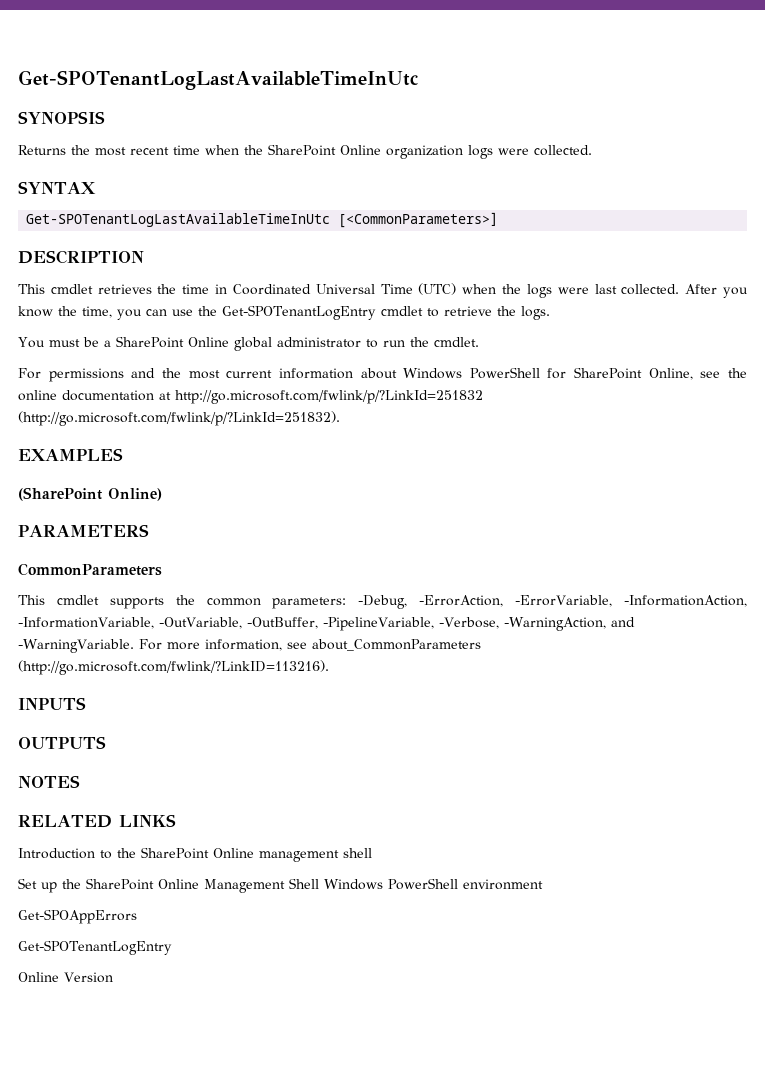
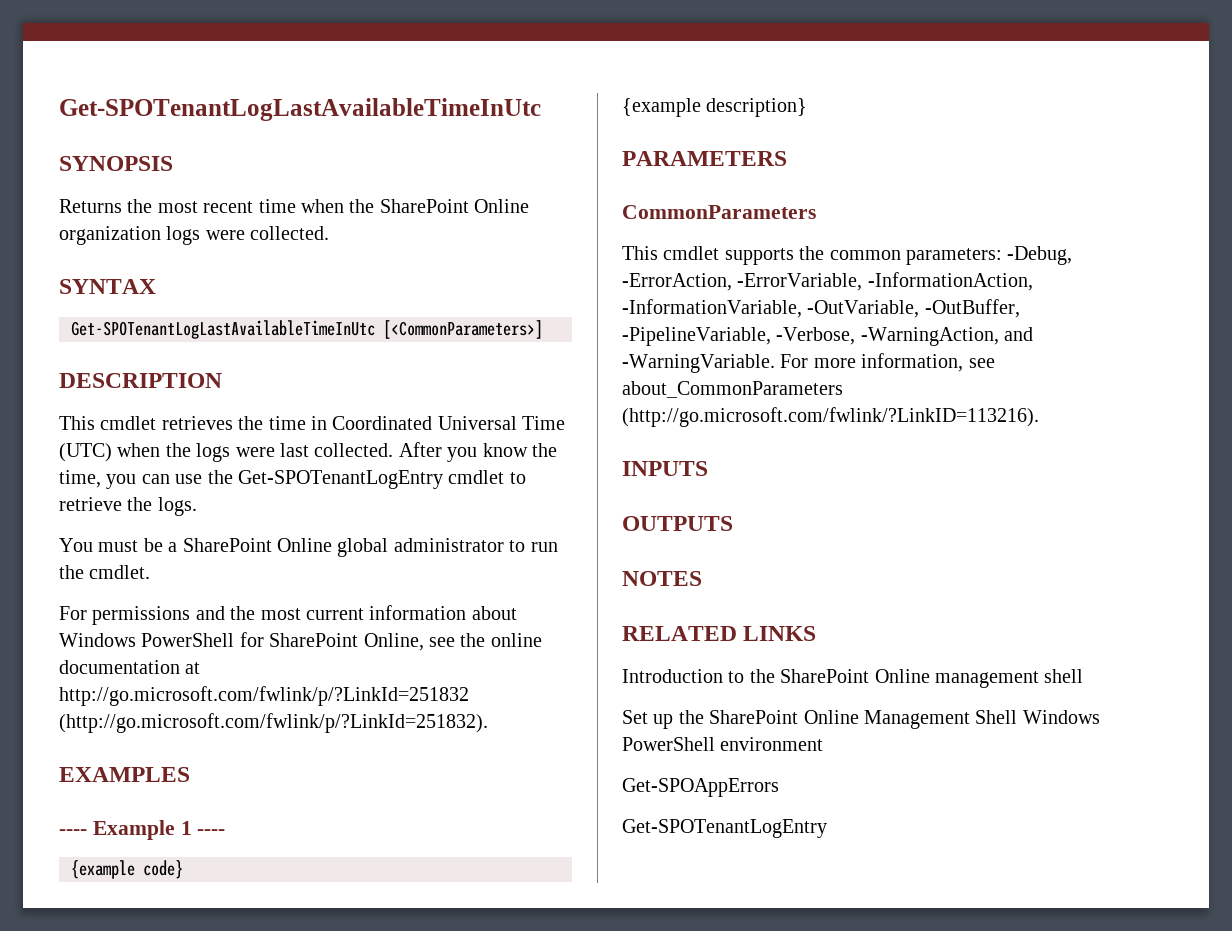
[18,487,162,501] (SharePoint Online) -> [59,820,226,840] [71,860,183,879] [622,98,808,117] ---- Example 1 ---- // {example code} // {example description}
[18,972,113,983] // Online Version -> (827, 828) none

